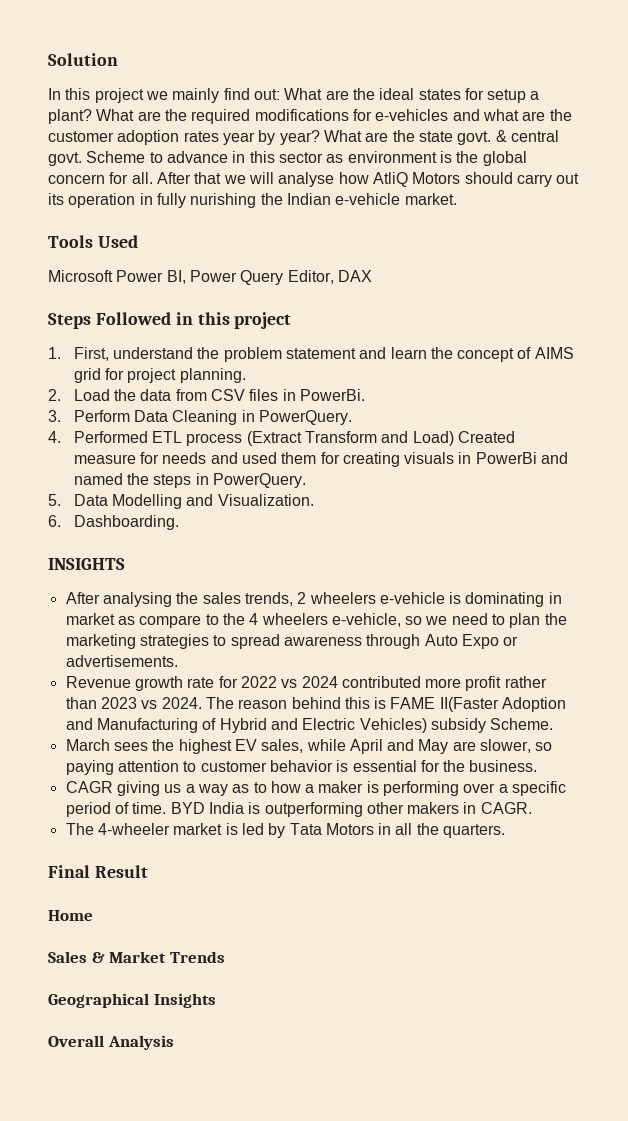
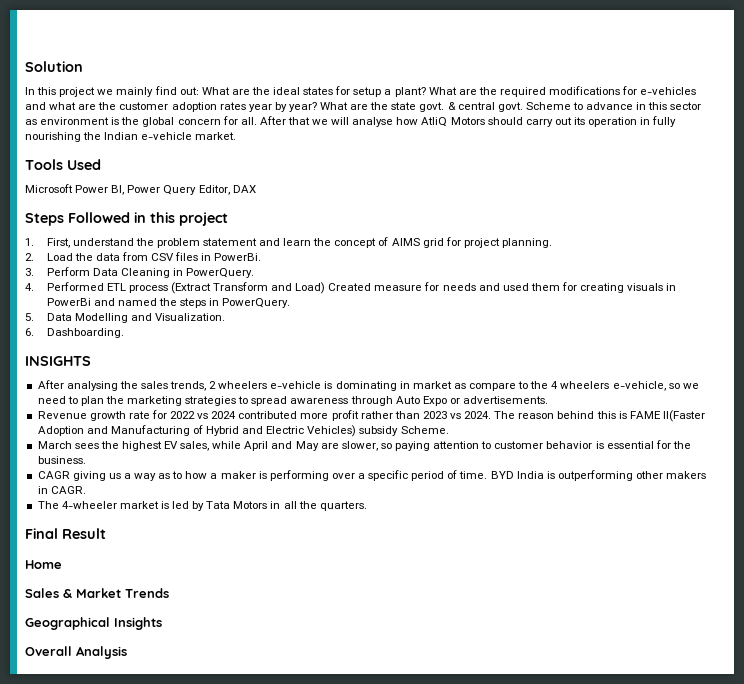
[190,193,257,208] nurishing -> [25,132,81,142] nourishing

